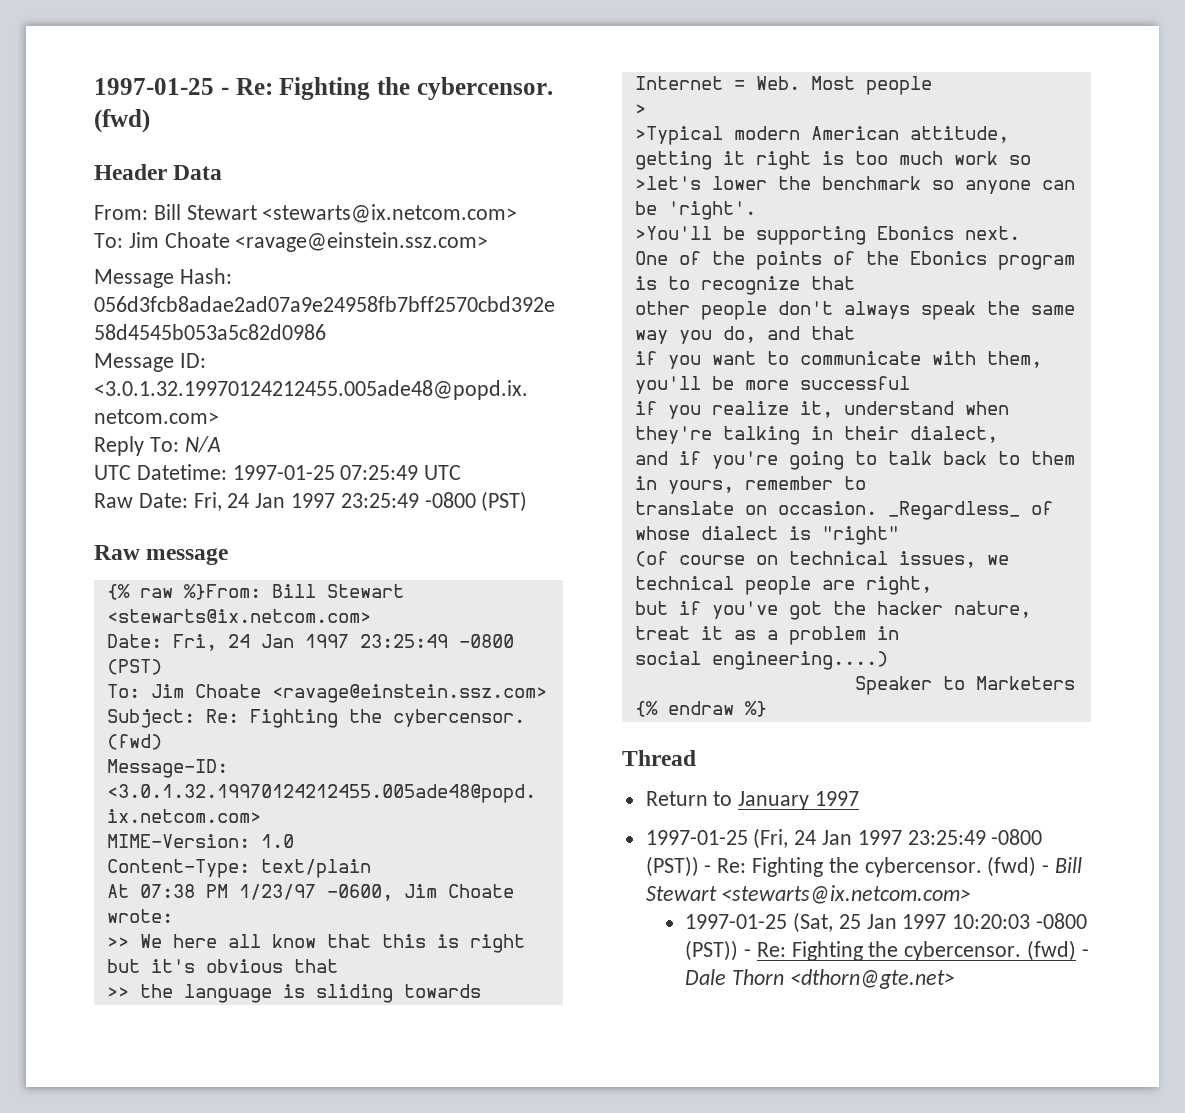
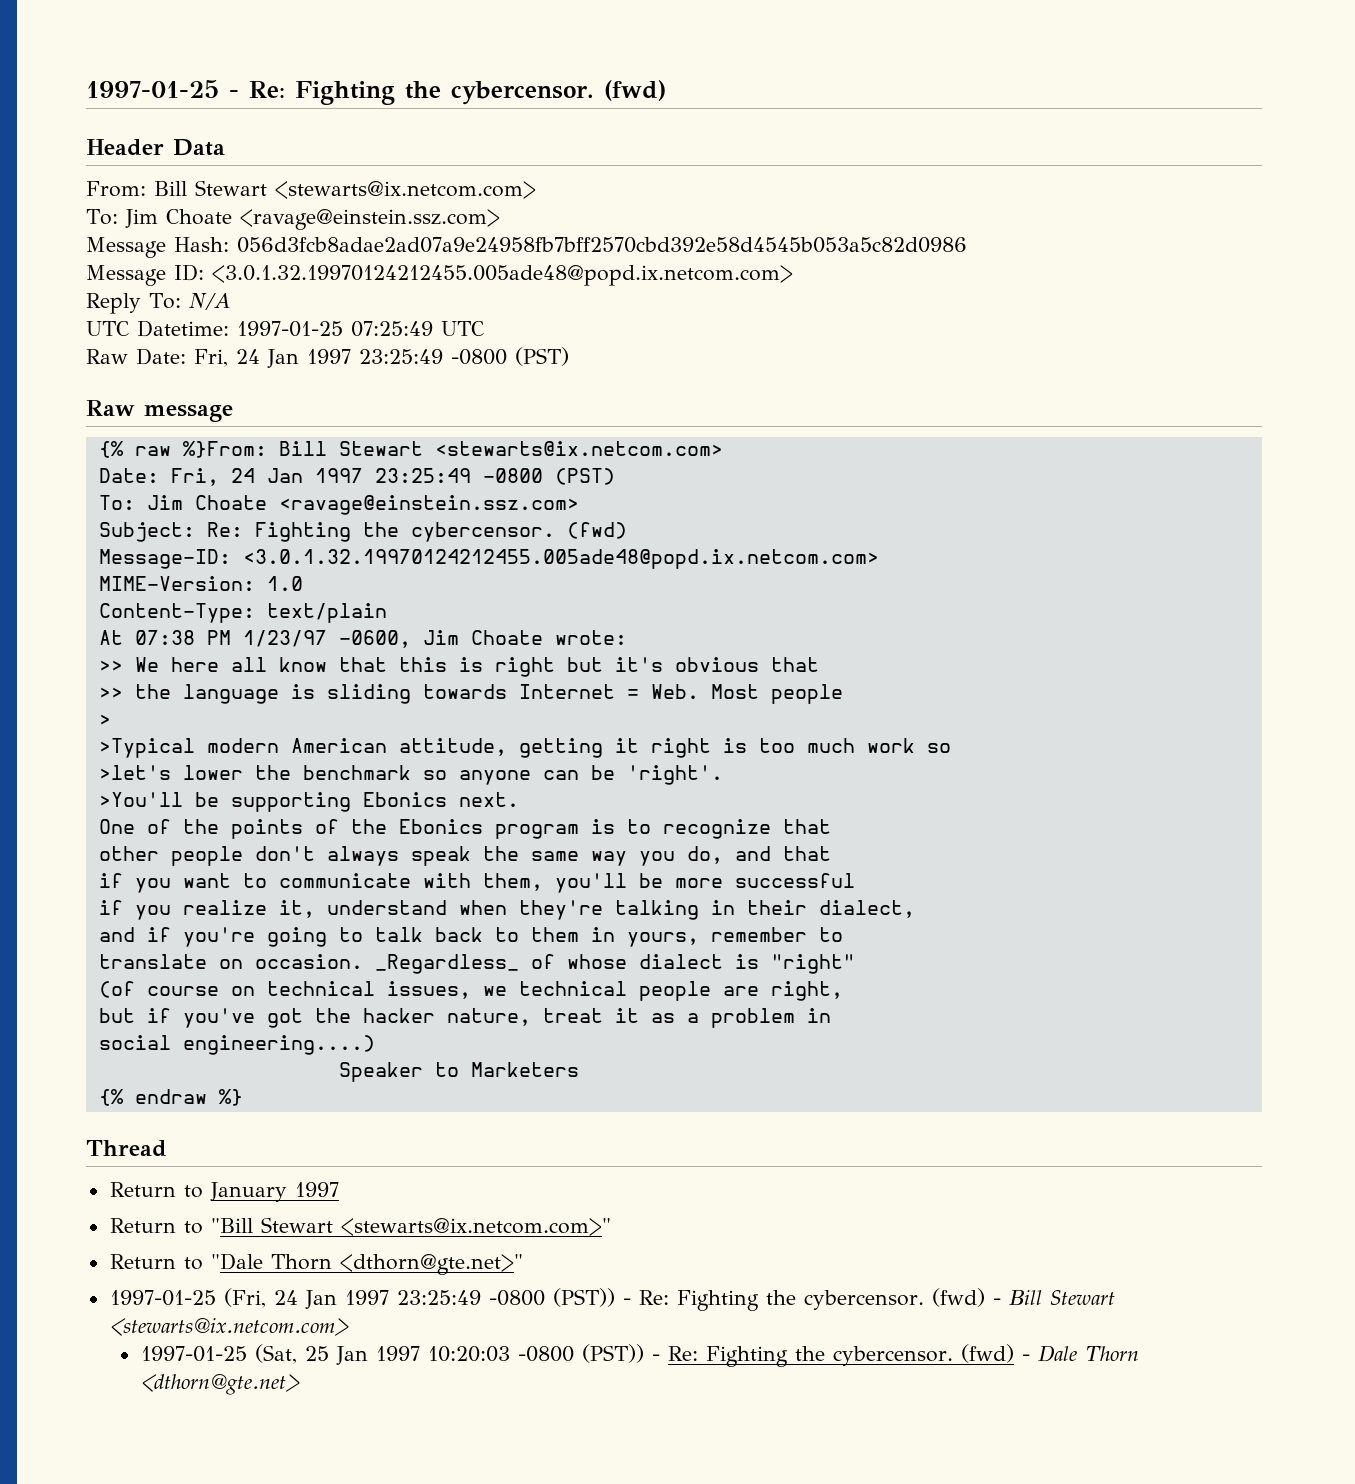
(860, 798) none -> [109,1217,611,1236] [109,1253,523,1275] // Return to "Bill Stewart <stewarts@ix.netcom.com>" // Return to "Dale Thorn <dthorn@gte.net>"

